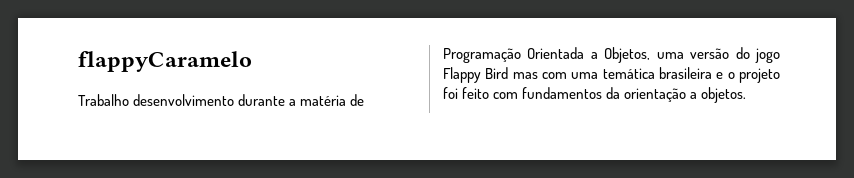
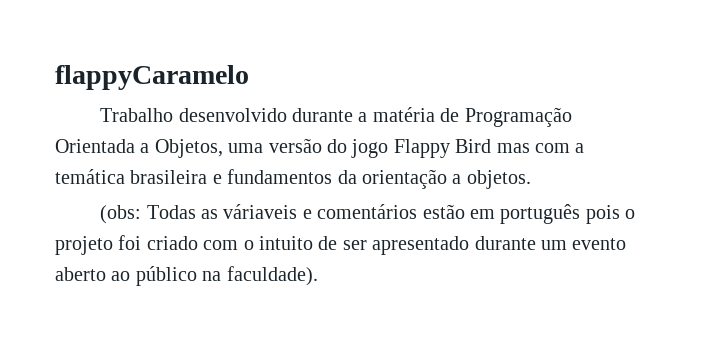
[133,94,235,106] desenvolvimento -> [178,108,287,122] desenvolvido
[571,72,599,79] uma -> [575,143,585,153] a
[727,68,780,83] [443,87,519,99] o projeto foi feito com -> (222, 179) none
(747, 95) none -> [100,204,636,224] [55,235,627,255] [55,266,318,286] // (obs: Todas as váriaveis e comentários estão em português pois o projeto foi criado com o intuito de ser apresentado durante um evento aberto ao público na faculdade).

